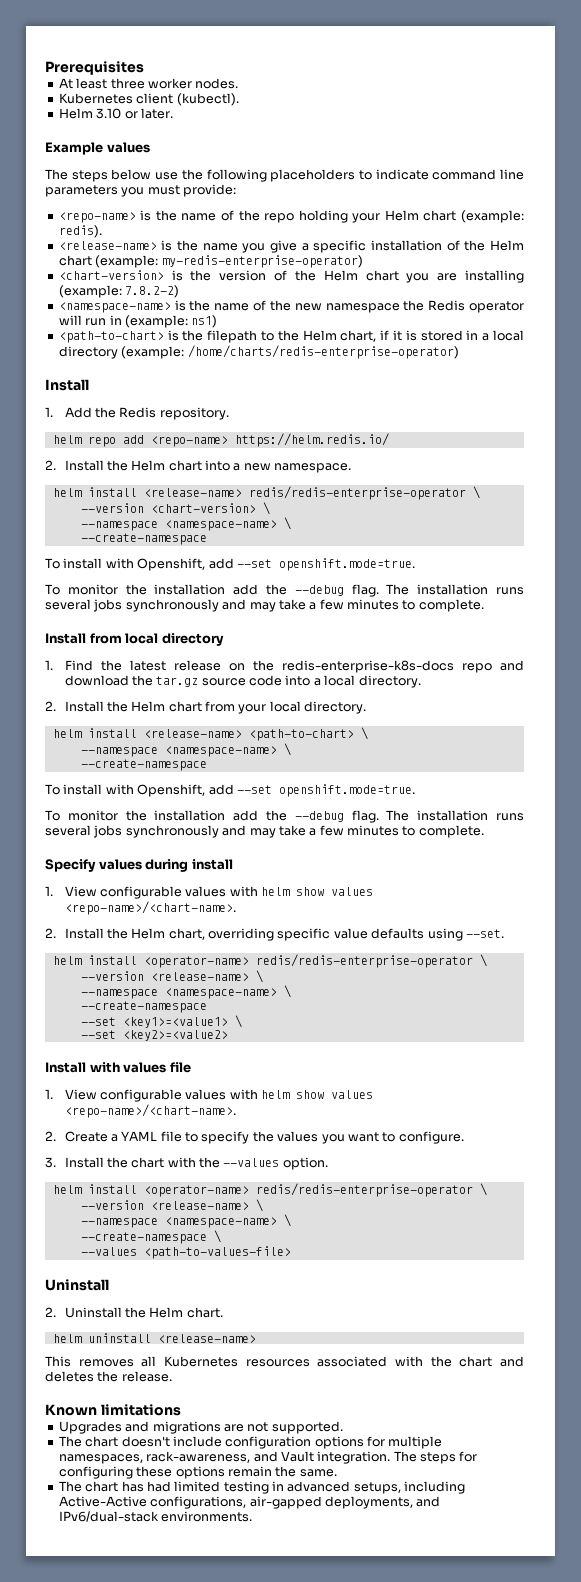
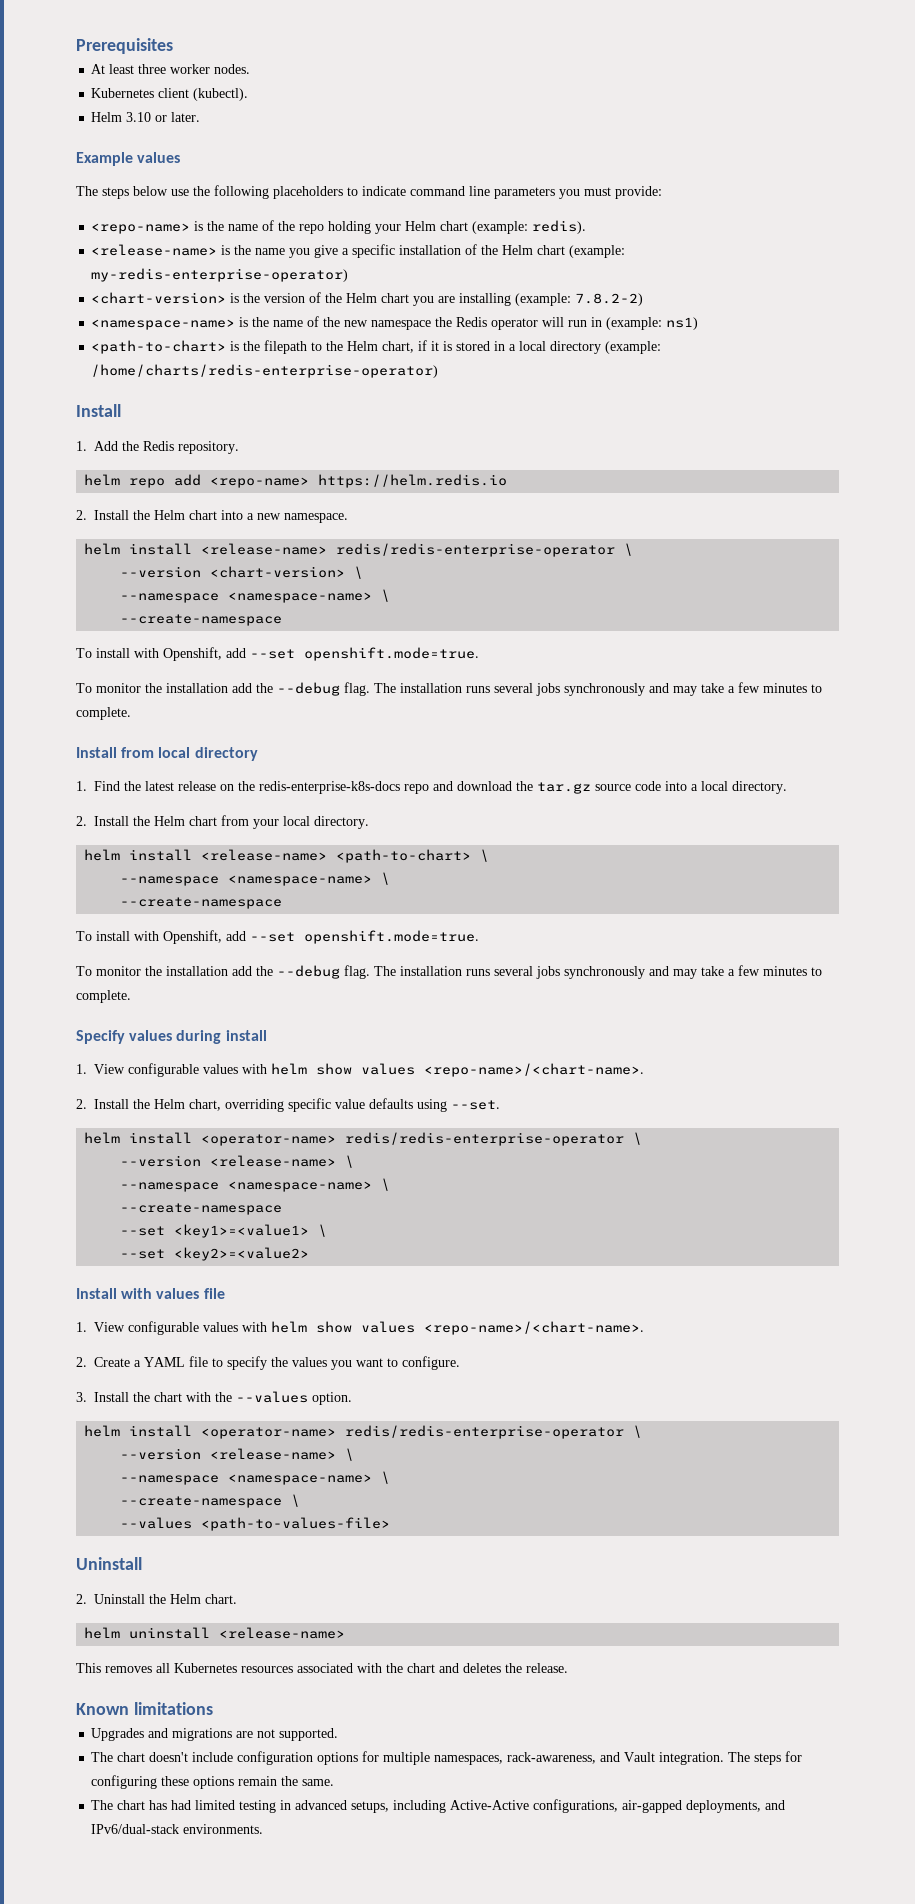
[234,433,389,447] https://helm.redis.io/ -> [318,474,508,488] https://helm.redis.io

